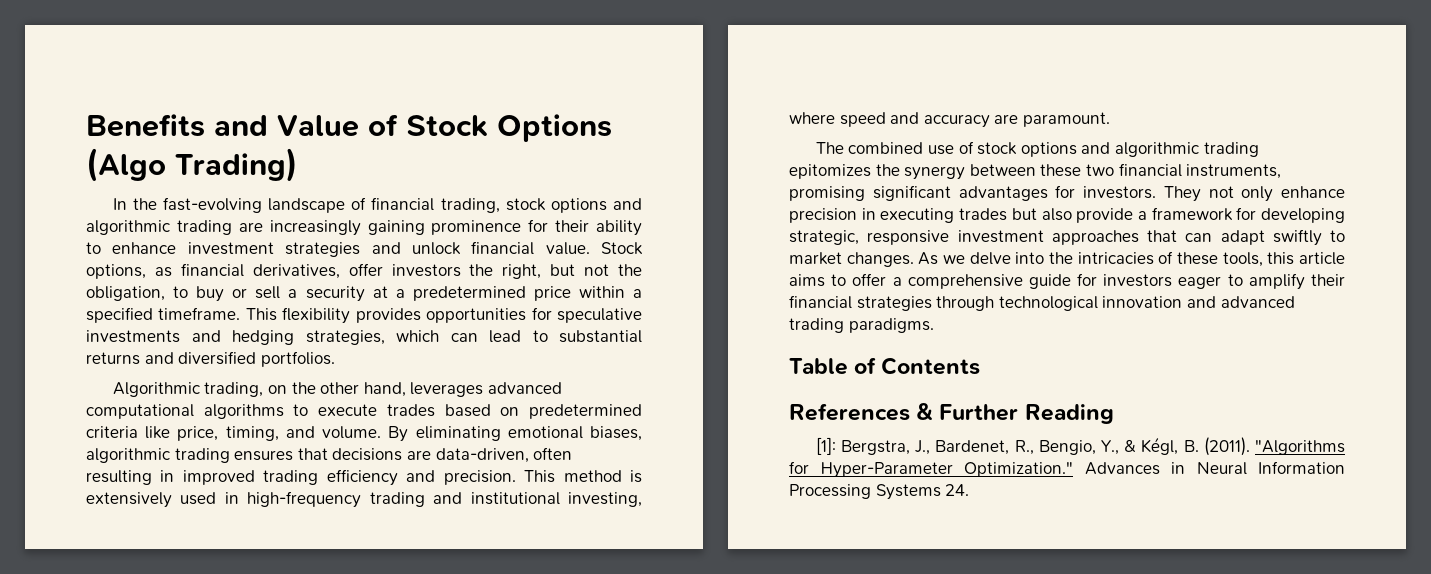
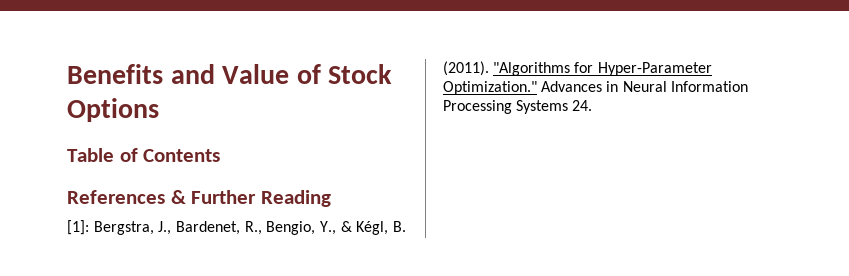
[86,148,298,182] [112,197,642,213] [86,219,642,236] [86,241,643,257] [86,263,642,279] [86,286,642,302] [86,307,642,324] [86,330,642,345] [86,351,335,367] [112,382,562,397] [86,404,642,419] [86,426,642,442] [86,447,573,463] [86,469,642,486] [86,491,642,508] [789,112,1110,128] [815,141,1259,157] [789,163,1282,180] [789,185,1345,202] [789,207,1345,223] [789,229,1345,246] [789,251,1345,267] [789,273,1345,290] [789,295,1295,311] [789,318,934,333] (Algo Trading) // In the fast-evolving landscape of financial trading, stock options and algorithmic trading are increasingly gaining prominence for their ability to enhance investment strategies and unlock financial value. Stock options, as financial derivatives, offer investors the right, but not the obligation, to buy or sell a security at a predetermined price within a specified timeframe. This flexibility provides opportunities for speculative investments and hedging strategies, which can lead to substantial returns and diversified portfolios. // Algorithmic trading, on the other hand, leverages advanced computational algorithms to execute trades based on predetermined criteria like price, timing, and volume. By eliminating emotional biases, algorithmic trading ensures that decisions are data-driven, often resulting in improved trading efficiency and precision. This method is extensively used in high-frequency trading and institutional investing, where speed and accuracy are paramount. // The combined use of stock options and algorithmic trading epitomizes the synergy between these two financial instruments, promising significant advantages for investors. They not only enhance precision in executing trades but also provide a framework for developing strategic, responsive investment approaches that can adapt swiftly to market changes. As we delve into the intricacies of these tools, this article aims to offer a comprehensive guide for investors eager to amplify their financial strategies through technological innovation and advanced trading paradigms. -> (159, 110) none

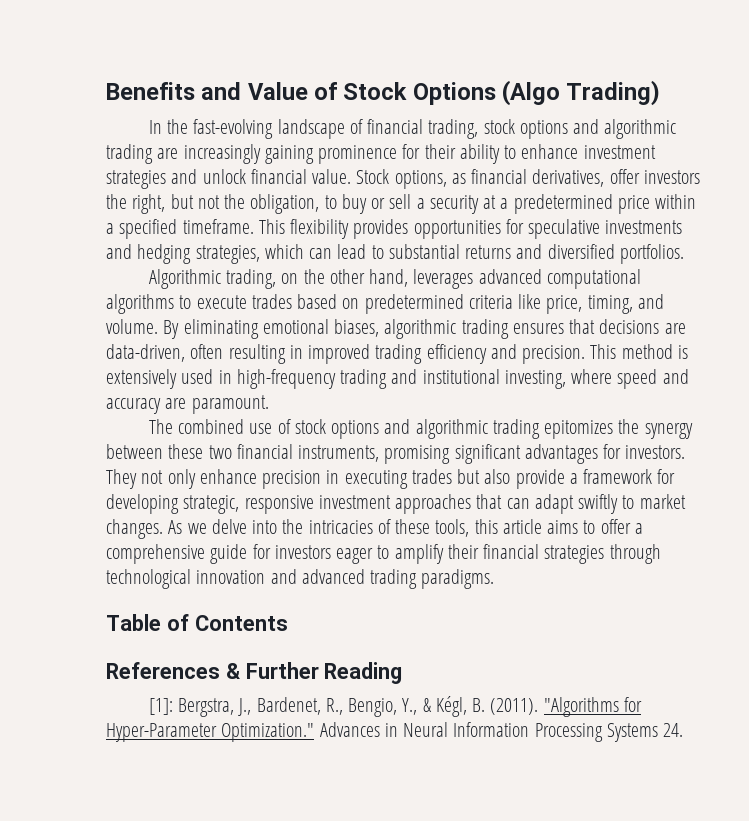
(159, 110) none -> [502,80,661,106] [148,119,677,139] [106,144,656,164] [106,169,700,189] [106,194,697,214] [106,219,683,239] [106,244,684,264] [148,269,641,289] [106,294,664,314] [106,319,686,339] [106,344,688,364] [106,369,689,389] [106,395,269,414] [148,419,693,439] [106,444,686,464] [106,469,676,489] [106,494,686,514] [106,519,643,539] [106,544,661,564] [106,569,495,589] (Algo Trading) // In the fast-evolving landscape of financial trading, stock options and algorithmic trading are increasingly gaining prominence for their ability to enhance investment strategies and unlock financial value. Stock options, as financial derivatives, offer investors the right, but not the obligation, to buy or sell a security at a predetermined price within a specified timeframe. This flexibility provides opportunities for speculative investments and hedging strategies, which can lead to substantial returns and diversified portfolios. // Algorithmic trading, on the other hand, leverages advanced computational algorithms to execute trades based on predetermined criteria like price, timing, and volume. By eliminating emotional biases, algorithmic trading ensures that decisions are data-driven, often resulting in improved trading efficiency and precision. This method is extensively used in high-frequency trading and institutional investing, where speed and accuracy are paramount. // The combined use of stock options and algorithmic trading epitomizes the synergy between these two financial instruments, promising significant advantages for investors. They not only enhance precision in executing trades but also provide a framework for developing strategic, responsive investment approaches that can adapt swiftly to market changes. As we delve into the intricacies of these tools, this article aims to offer a comprehensive guide for investors eager to amplify their financial strategies through technological innovation and advanced trading paradigms.

